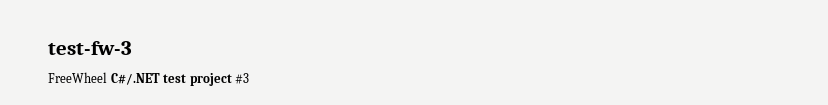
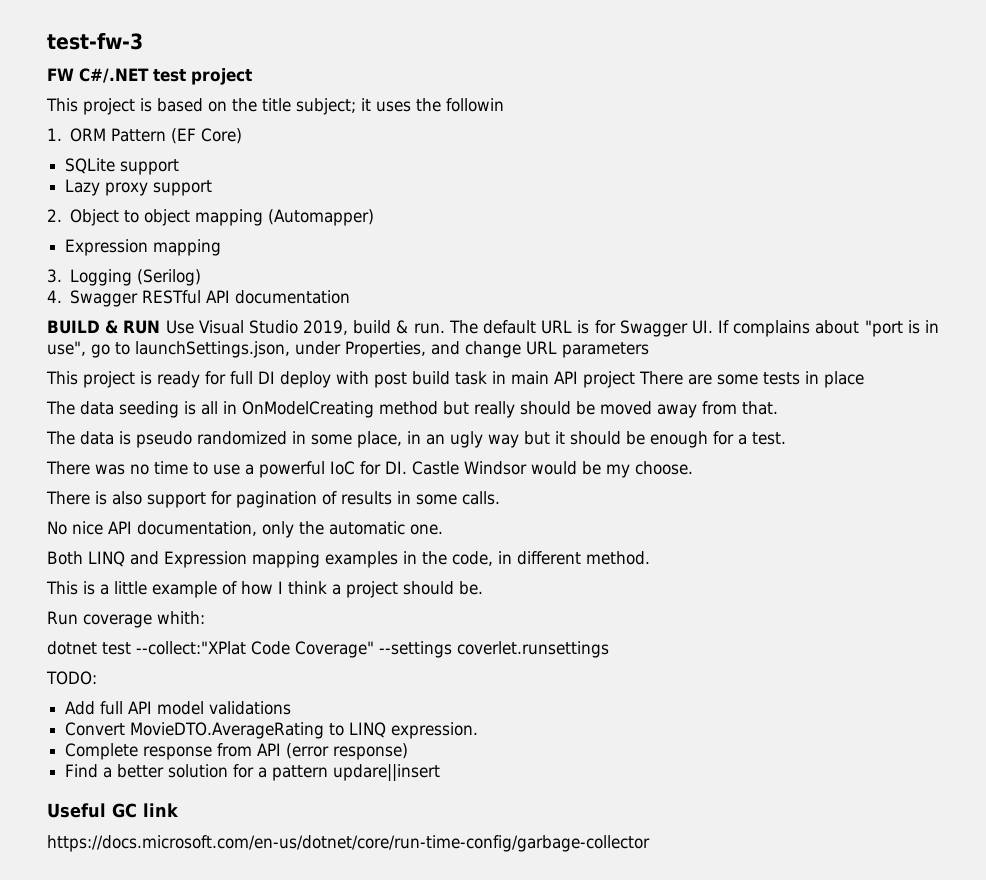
[48,72,107,83] FreeWheel -> [47,68,74,81] FW
[235,73,250,84] #3 -> [46,98,504,115] [47,128,243,144] [65,158,180,175] [65,179,213,196] [47,209,375,226] [65,239,222,256] [47,269,202,286] [47,290,351,307] [47,320,939,337] [47,341,649,358] [46,371,864,388] [46,401,778,418] [46,431,786,448] [46,461,693,478] [46,491,500,508] [47,521,443,538] [47,551,650,568] [46,581,483,598] [47,611,205,628] [47,641,609,658] [46,671,97,685] [65,701,292,715] [65,722,479,739] [65,743,409,760] [65,764,441,782] [47,803,179,818] [47,835,650,852] // This project is based on the title subject; it uses the followin // 1. ORM Pattern (EF Core) // SQLite support // Lazy proxy support // 2. Object to object mapping (Automapper) // Expression mapping // 3. Logging (Serilog) // 4. Swagger RESTful API documentation // BUILD & RUN Use Visual Studio 2019, build & run. The default URL is for Swagger UI. If complains about "port is in use", go to launchSettings.json, under Properties, and change URL parameters // This project is ready for full DI deploy with post build task in main API project There are some tests in place // The data seeding is all in OnModelCreating method but really should be moved away from that. // The data is pseudo randomized in some place, in an ugly way but it should be enough for a test. // There was no time to use a powerful IoC for DI. Castle Windsor would be my choose. // There is also support for pagination of results in some calls. // No nice API documentation, only the automatic one. // Both LINQ and Expression mapping examples in the code, in different method. // This is a little example of how I think a project should be. // Run coverage whith: // dotnet test --collect:"XPlat Code Coverage" --settings coverlet.runsettings // TODO: // Add full API model validations // Convert MovieDTO.AverageRating to LINQ expression. // Complete response from API (error response) // Find a better solution for a pattern updare||insert // Useful GC link // https://docs.microsoft.com/en-us/dotnet/core/run-time-config/garbage-collector

